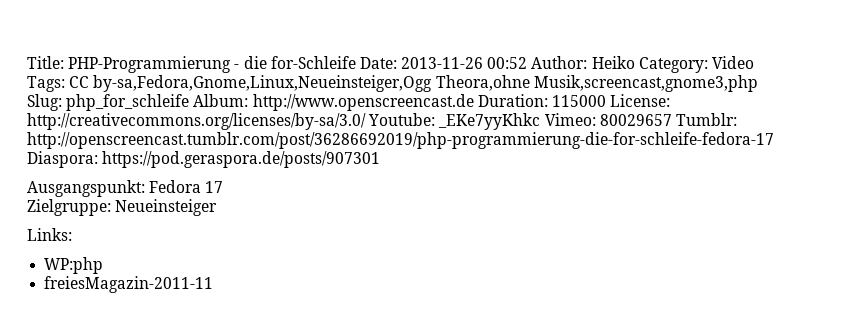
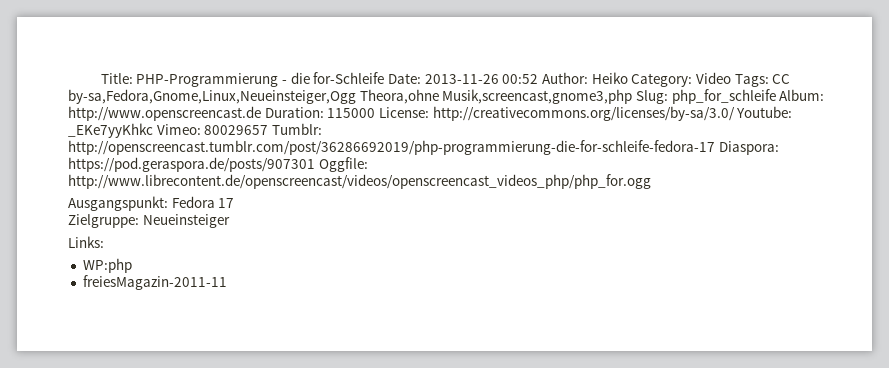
(381, 159) none -> [318,157,368,172] [68,174,651,189] Oggfile: http://www.librecontent.de/openscreencast/videos/openscreencast_videos_php/php_for.ogg

